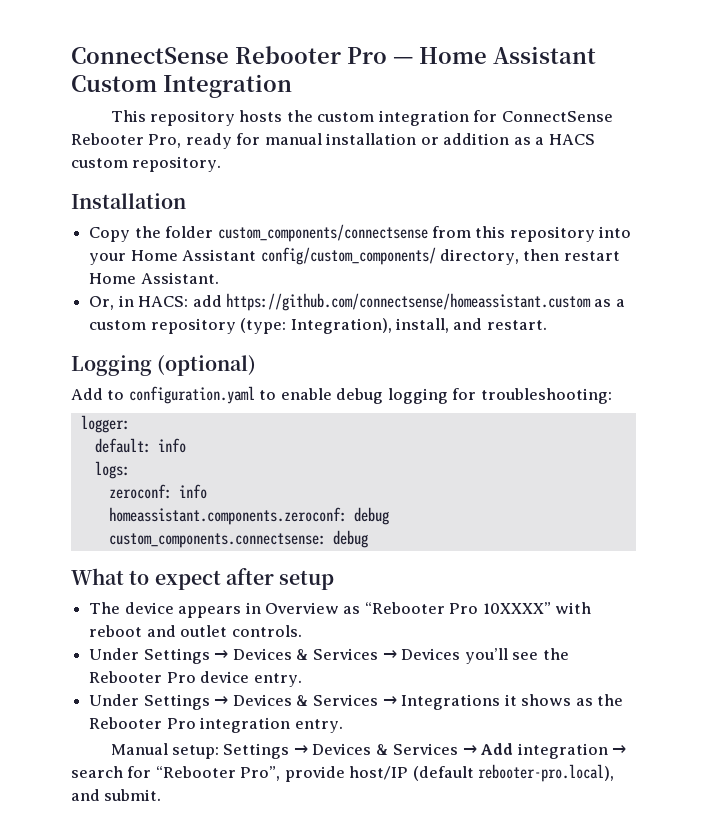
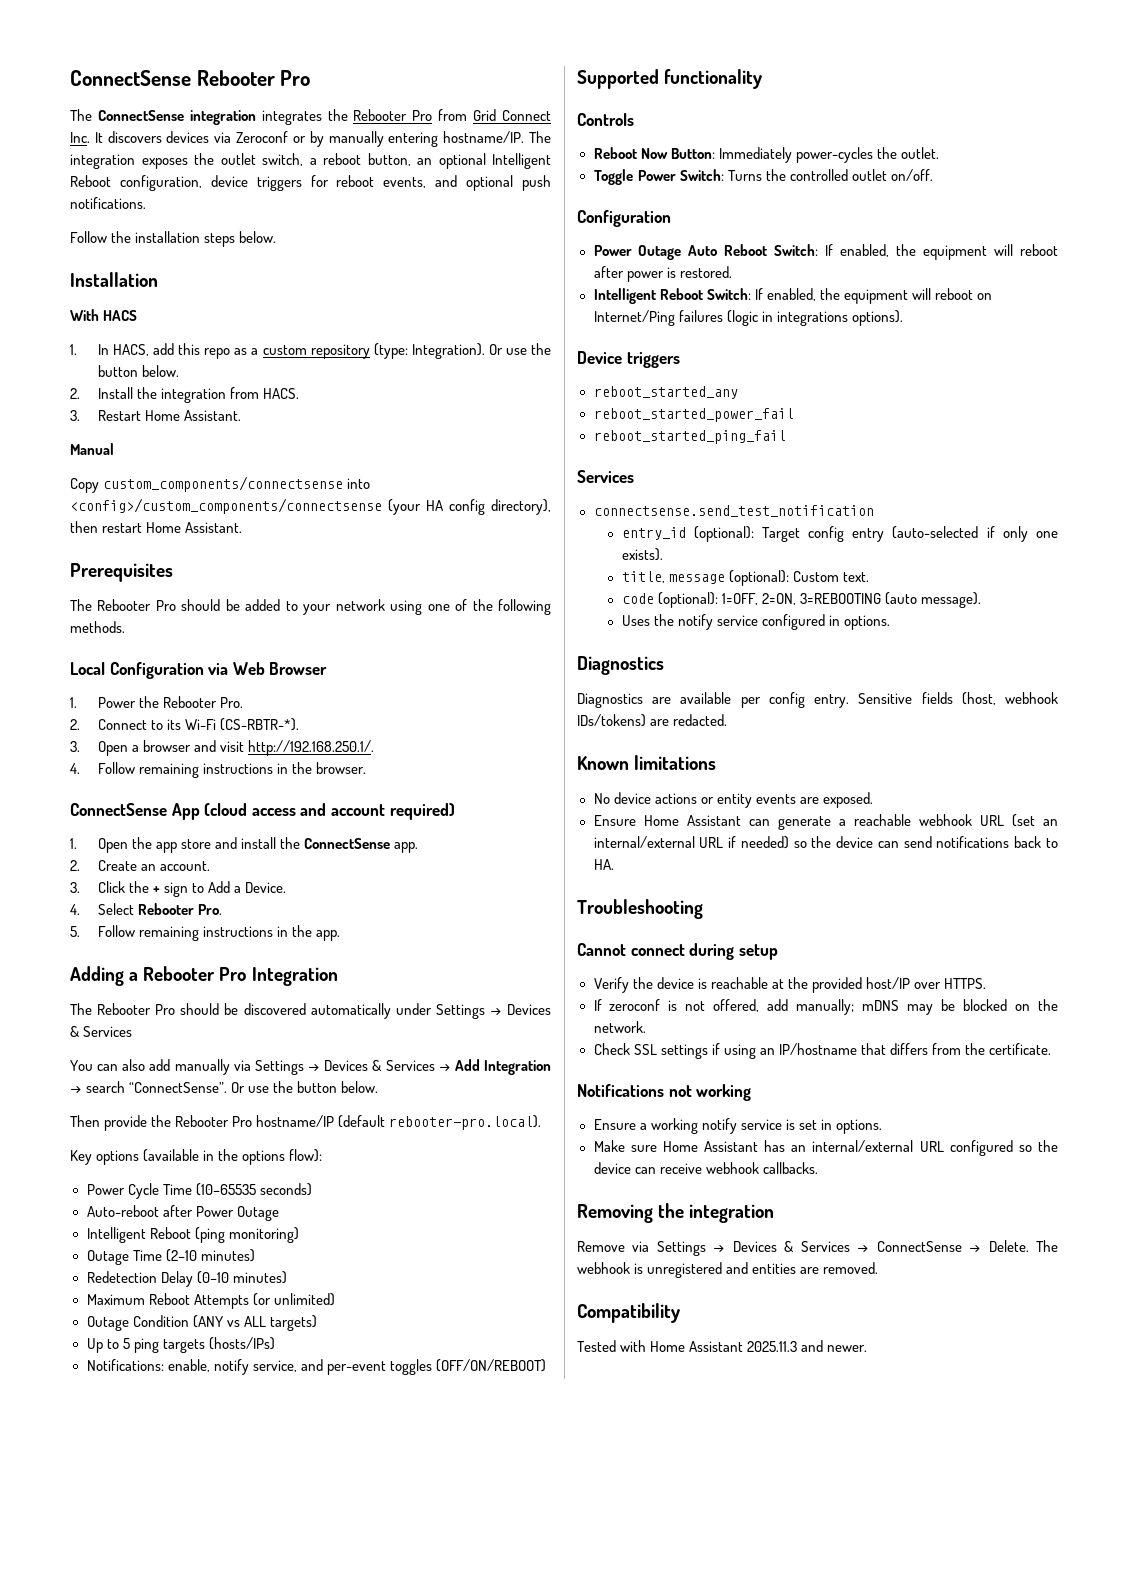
[393,46,596,64] [71,74,292,98] [110,110,613,126] [71,133,595,149] [71,156,222,172] [71,193,186,209] [89,224,632,242] [89,247,620,265] [89,272,219,284] [89,293,625,311] [89,318,547,334] [71,355,257,376] [71,386,612,404] [80,415,130,433] [94,438,186,453] [94,461,130,479] [108,484,207,499] [108,507,389,525] [108,530,368,548] [71,568,335,590] [89,602,592,618] [89,625,302,637] [89,648,569,664] [89,671,302,687] [89,694,624,710] [89,717,343,733] [110,743,220,759] — Home Assistant Custom Integration // This repository hosts the custom integration for ConnectSense Rebooter Pro, ready for manual installation or addition as a HACS custom repository. // Installation // Copy the folder custom_components/connectsense from this repository into your Home Assistant config/custom_components/ directory, then restart Home Assistant. // Or, in HACS: add https://github.com/connectsense/homeassistant.custom as a custom repository (type: Integration), install, and restart. // Logging (optional) // Add to configuration.yaml to enable debug logging for troubleshooting: // logger: // default: info // logs: // zeroconf: info // homeassistant.components.zeroconf: debug // custom_components.connectsense: debug // What to expect after setup // The device appears in Overview as “Rebooter Pro 10XXXX” with reboot and outlet controls. // Under Settings → Devices & Services → Devices you’ll see the Rebooter Pro device entry. // Under Settings → Devices & Services → Integrations it shows as the Rebooter Pro integration entry. // Manual setup: -> [70,109,552,125] [70,131,551,147] [70,153,551,169] [70,175,552,191] [70,197,146,209] [70,231,277,247] [70,272,158,287] [70,309,138,321] [70,343,551,359] [98,365,180,377] [70,387,300,403] [70,410,242,421] [70,443,114,455] [70,476,371,493] [70,498,551,515] [70,521,243,533] [70,563,173,582] [70,599,551,615] [70,621,125,633] [70,662,328,679] [70,696,244,708] [70,718,300,731] [70,740,375,756] [70,762,367,778] [70,803,455,820] [70,837,419,853] [70,860,211,871] [70,881,287,897] [70,903,223,915] [70,925,341,941] [70,966,338,986] [70,1003,551,1019] [70,1025,133,1037] [70,1059,251,1075] // The ConnectSense integration integrates the Rebooter Pro from Grid Connect Inc. It discovers devices via Zeroconf or by manually entering hostname/IP. The integration exposes the outlet switch, a reboot button, an optional Intelligent Reboot configuration, device triggers for reboot events, and optional push notifications. // Follow the installation steps below. // Installation // With HACS // 1. In HACS, add this repo as a custom repository (type: Integration). Or use the button below. // 2. Install the integration from HACS. // 3. Restart Home Assistant. // Manual // Copy custom_components/connectsense into <config>/custom_components/connectsense (your HA config directory), then restart Home Assistant. // Prerequisites // The Rebooter Pro should be added to your network using one of the following methods. // Local Configuration via Web Browser // 1. Power the Rebooter Pro. // 2. Connect to its Wi-Fi (CS-RBTR-*). // 3. Open a browser and visit http://192.168.250.1/. // 4. Follow remaining instructions in the browser. // ConnectSense App (cloud access and account required) // 1. Open the app store and install the ConnectSense app. // 2. Create an account. // 3. Click the + sign to Add a Device. // 4. Select Rebooter Pro. // 5. Follow remaining instructions in the app. // Adding a Rebooter Pro Integration // The Rebooter Pro should be discovered automatically under Settings → Devices & Services // You can also add manually via
[517,743,608,759] integration -> [484,1060,551,1075] Integration
[127,764,615,782] [71,789,162,801] for “Rebooter Pro”, provide host/IP (default rebooter-pro.local), and submit. -> [129,1081,379,1093] [70,1115,542,1131] [70,1149,323,1165] [86,1183,312,1199] [86,1205,279,1221] [86,1227,299,1243] [86,1249,255,1265] [86,1271,287,1287] [86,1293,335,1309] [86,1315,317,1331] [86,1337,275,1353] [86,1359,546,1375] [577,69,763,89] [577,113,634,126] [593,147,939,163] [593,169,933,185] [577,210,671,227] [593,244,1058,260] [593,266,732,282] [593,288,992,304] [593,310,903,326] [577,351,680,368] [593,386,738,399] [593,408,794,422] [593,430,786,444] [577,470,634,483] [593,505,874,517] [621,526,1058,542] [621,548,663,561] [621,570,869,586] [621,592,981,608] [621,614,890,630] [577,656,664,675] [577,692,1058,708] [577,714,728,727] [577,755,717,770] [593,792,873,808] [593,814,1058,830] [593,836,1058,849] [593,859,614,870] [577,899,703,919] [577,943,778,960] [593,977,986,993] [593,999,1058,1015] [593,1021,646,1033] [593,1043,1052,1059] [577,1084,752,1101] [593,1118,882,1134] [593,1140,1058,1156] [593,1162,818,1174] [577,1203,775,1223] [577,1240,1058,1256] [577,1262,879,1278] [577,1303,680,1323] [577,1340,868,1352] “ConnectSense”. Or use the button below. // Then provide the Rebooter Pro hostname/IP (default rebooter-pro.local). // Key options (available in the options flow): // Power Cycle Time (10–65535 seconds) // Auto-reboot after Power Outage // Intelligent Reboot (ping monitoring) // Outage Time (2–10 minutes) // Redetection Delay (0–10 minutes) // Maximum Reboot Attempts (or unlimited) // Outage Condition (ANY vs ALL targets) // Up to 5 ping targets (hosts/IPs) // Notifications: enable, notify service, and per-event toggles (OFF/ON/REBOOT) // Supported functionality // Controls // Reboot Now Button: Immediately power-cycles the outlet. // Toggle Power Switch: Turns the controlled outlet on/off. // Configuration // Power Outage Auto Reboot Switch: If enabled, the equipment will reboot after power is restored. // Intelligent Reboot Switch: If enabled, the equipment will reboot on Internet/Ping failures (logic in integrations options). // Device triggers // reboot_started_any // reboot_started_power_fail // reboot_started_ping_fail // Services // connectsense.send_test_notification // entry_id (optional): Target config entry (auto-selected if only one exists). // title, message (optional): Custom text. // code (optional): 1=OFF, 2=ON, 3=REBOOTING (auto message). // Uses the notify service configured in options. // Diagnostics // Diagnostics are available per config entry. Sensitive fields (host, webhook IDs/tokens) are redacted. // Known limitations // No device actions or entity events are exposed. // Ensure Home Assistant can generate a reachable webhook URL (set an internal/external URL if needed) so the device can send notifications back to HA. // Troubleshooting // Cannot connect during setup // Verify the device is reachable at the provided host/IP over HTTPS. // If zeroconf is not offered, add manually; mDNS may be blocked on the network. // Check SSL settings if using an IP/hostname that differs from the certificate. // Notifications not working // Ensure a working notify service is set in options. // Make sure Home Assistant has an internal/external URL configured so the device can receive webhook callbacks. // Removing the integration // Remove via Settings → Devices & Services → ConnectSense → Delete. The webhook is unregistered and entities are removed. // Compatibility // Tested with Home Assistant 2025.11.3 and newer.

